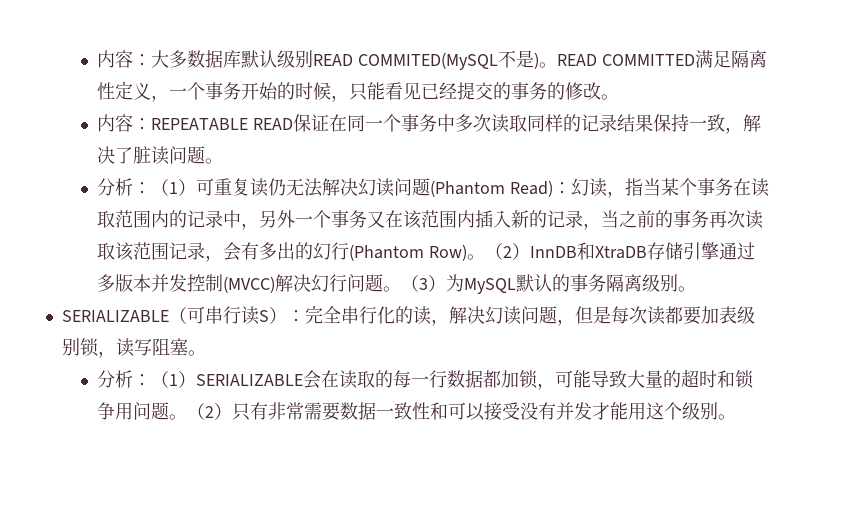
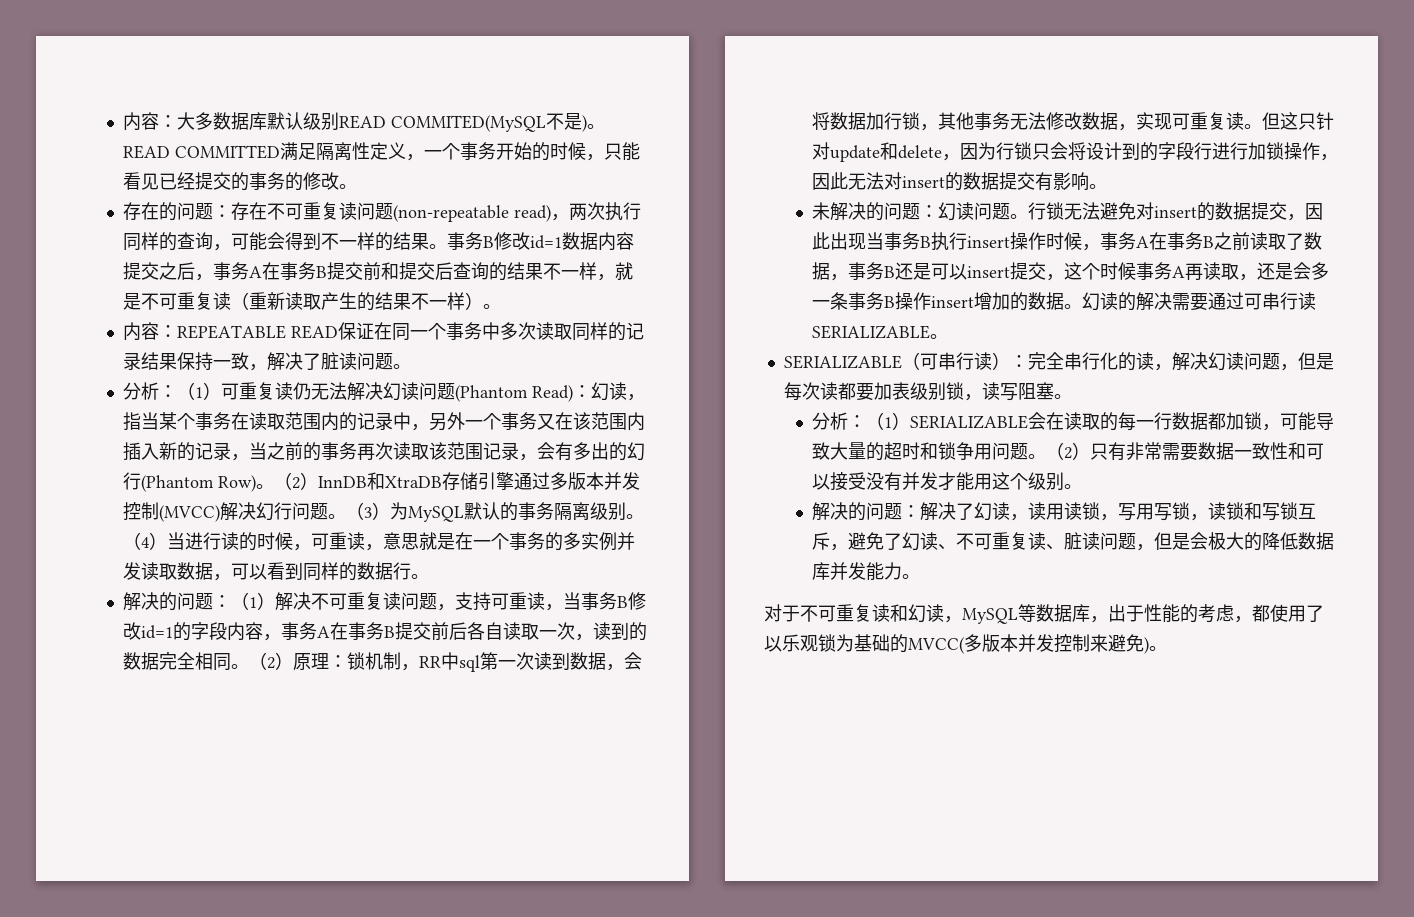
(620, 97) none -> [122,202,641,222] [122,232,634,251] [122,262,633,281] [122,292,501,311] // 存在的问题：存在不可重复读问题(non-repeatable read)，两次执行同样的查询，可能会得到不一样的结果。事务B修改id=1数据内容提交之后，事务A在事务B提交前和提交后查询的结果不一样，就是不可重复读（重新读取产生的结果不一样）。
(697, 289) none -> [122,532,635,551] [122,562,429,581] [122,592,646,611] [122,622,647,641] [122,652,642,672] [811,112,1334,131] [811,142,1338,162] [811,172,1107,191] [811,202,1323,221] [811,232,1322,251] [811,262,1329,281] [811,292,1316,311] [811,325,948,339] （4）当进行读的时候，可重读，意思就是在一个事务的多实例并发读取数据，可以看到同样的数据行。 // 解决的问题：（1）解决不可重复读问题，支持可重读，当事务B修改id=1的字段内容，事务A在事务B提交前后各自读取一次，读到的数据完全相同。（2）原理：锁机制，RR中sql第一次读到数据，会将数据加行锁，其他事务无法修改数据，实现可重复读。但这只针对update和delete，因为行锁只会将设计到的字段行进行加锁操作，因此无法对insert的数据提交有影响。 // 未解决的问题：幻读问题。行锁无法避免对insert的数据提交，因此出现当事务B执行insert操作时候，事务A在事务B之前读取了数据，事务B还是可以insert提交，这个时候事务A再读取，还是会多一条事务B操作insert增加的数据。幻读的解决需要通过可串行读SERIALIZABLE。
[258,310,269,322] S -> (992, 361) none
(737, 417) none -> [811,502,1316,521] [811,532,1334,551] [811,562,920,581] [764,604,1324,624] [764,634,1167,654] // 解决的问题：解决了幻读，读用读锁，写用写锁，读锁和写锁互斥，避免了幻读、不可重复读、脏读问题，但是会极大的降低数据库并发能力。 // 对于不可重复读和幻读，MySQL等数据库，出于性能的考虑，都使用了以乐观锁为基础的MVCC(多版本并发控制来避免)。

